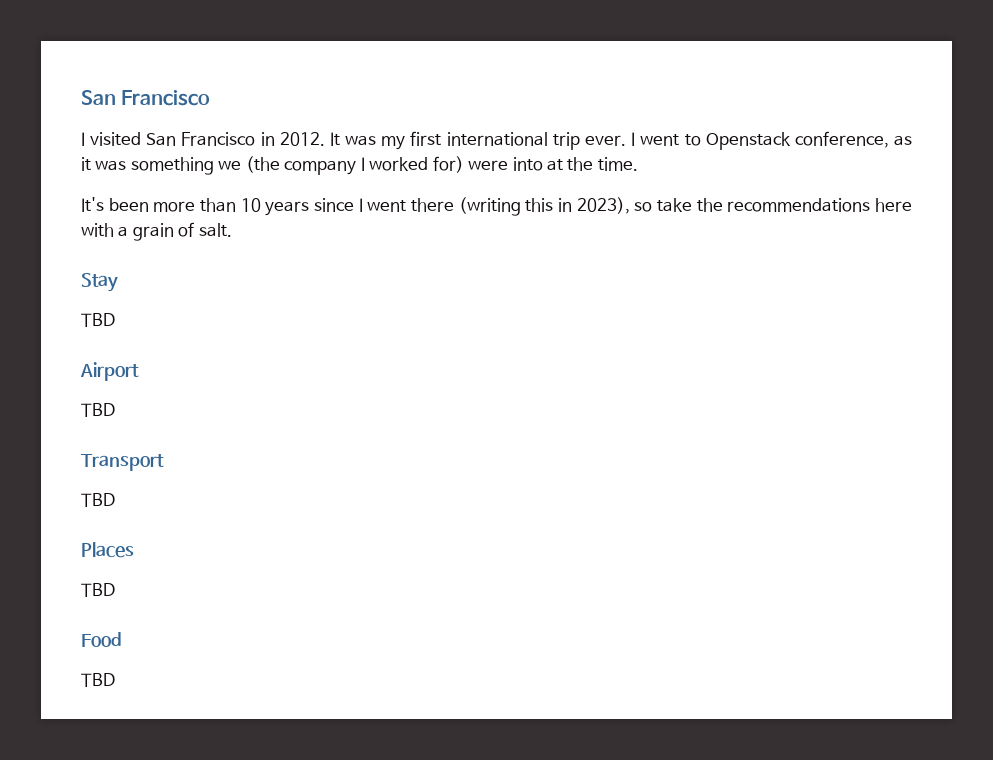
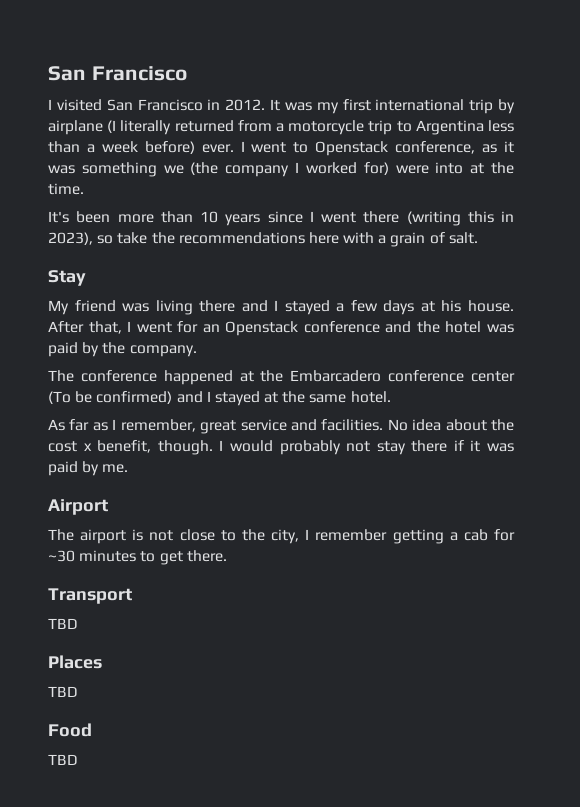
(580, 141) none -> [497,99,515,114] [48,120,514,135] [48,141,195,154] by airplane (I literally returned from a motorcycle trip to Argentina less than a week before)
[81,313,115,327] [80,362,139,381] [81,403,115,417] TBD // Airport // TBD -> [48,300,514,315] [48,321,514,336] [48,342,197,357] [48,370,515,385] [48,391,391,406] [48,419,514,434] [48,440,514,455] [48,461,129,476] [48,499,108,515] [48,529,515,544] [48,550,227,565] My friend was living there and I stayed a few days at his house. After that, I went for an Openstack conference and the hotel was paid by the company. // The conference happened at the Embarcadero conference center (To be confirmed) and I stayed at the same hotel. // As far as I remember, great service and facilities. No idea about the cost x benefit, though. I would probably not stay there if it was paid by me. // Airport // The airport is not close to the city, I remember getting a cab for ~30 minutes to get there.

